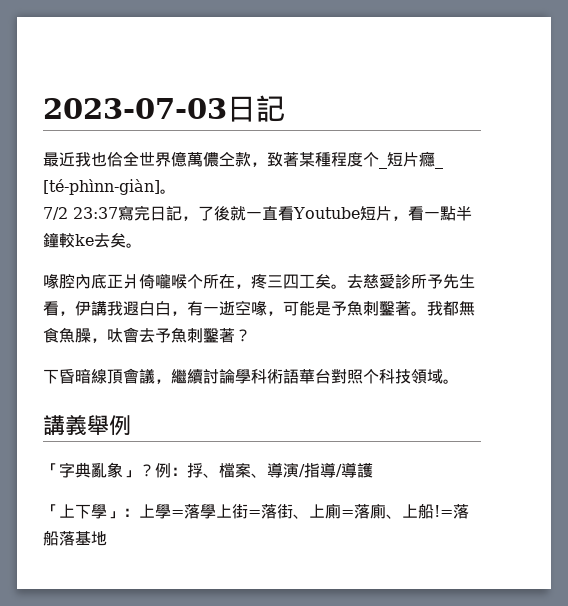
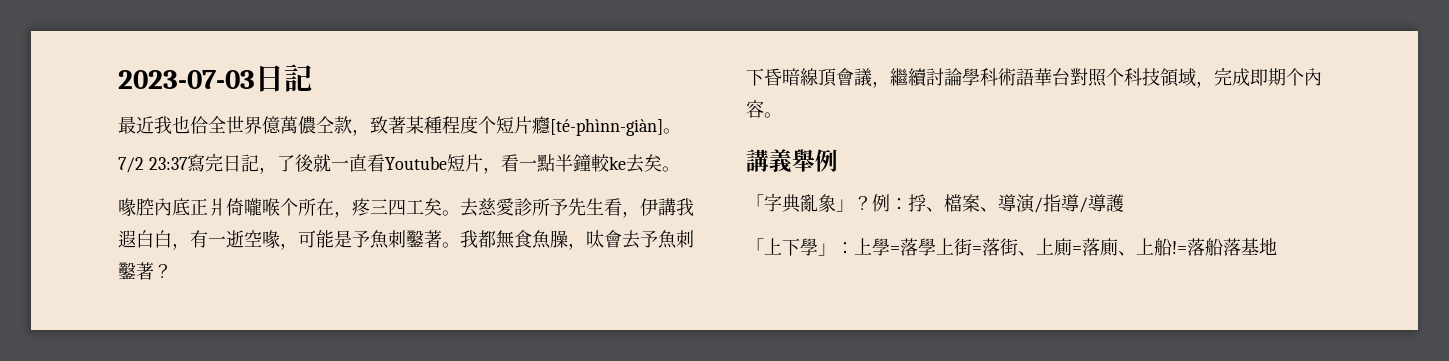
[379,151,443,169] _短片癮_ -> [496,116,551,134] 短片癮
(443, 376) none -> [1196,67,1322,88] [746,100,764,118] ，完成即期个內容

